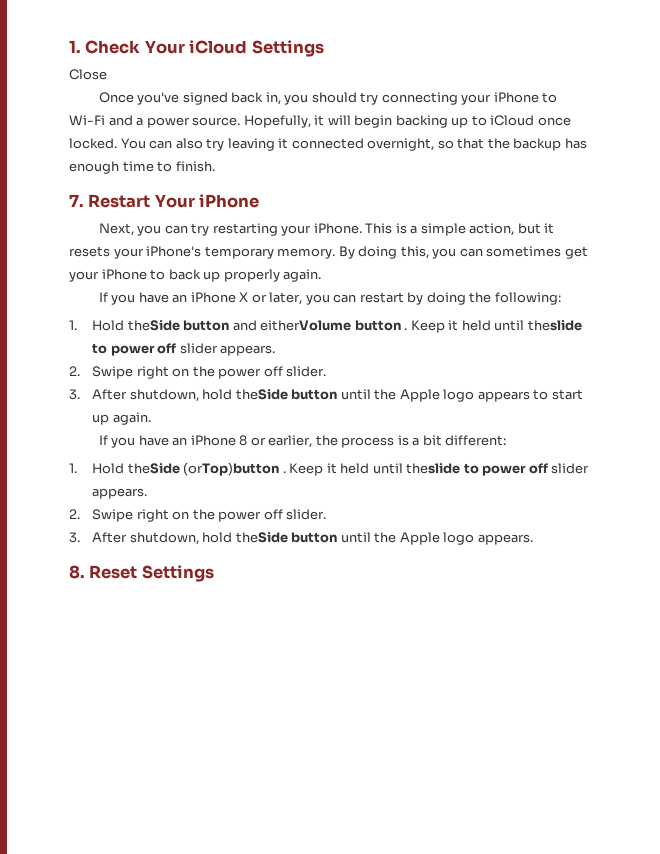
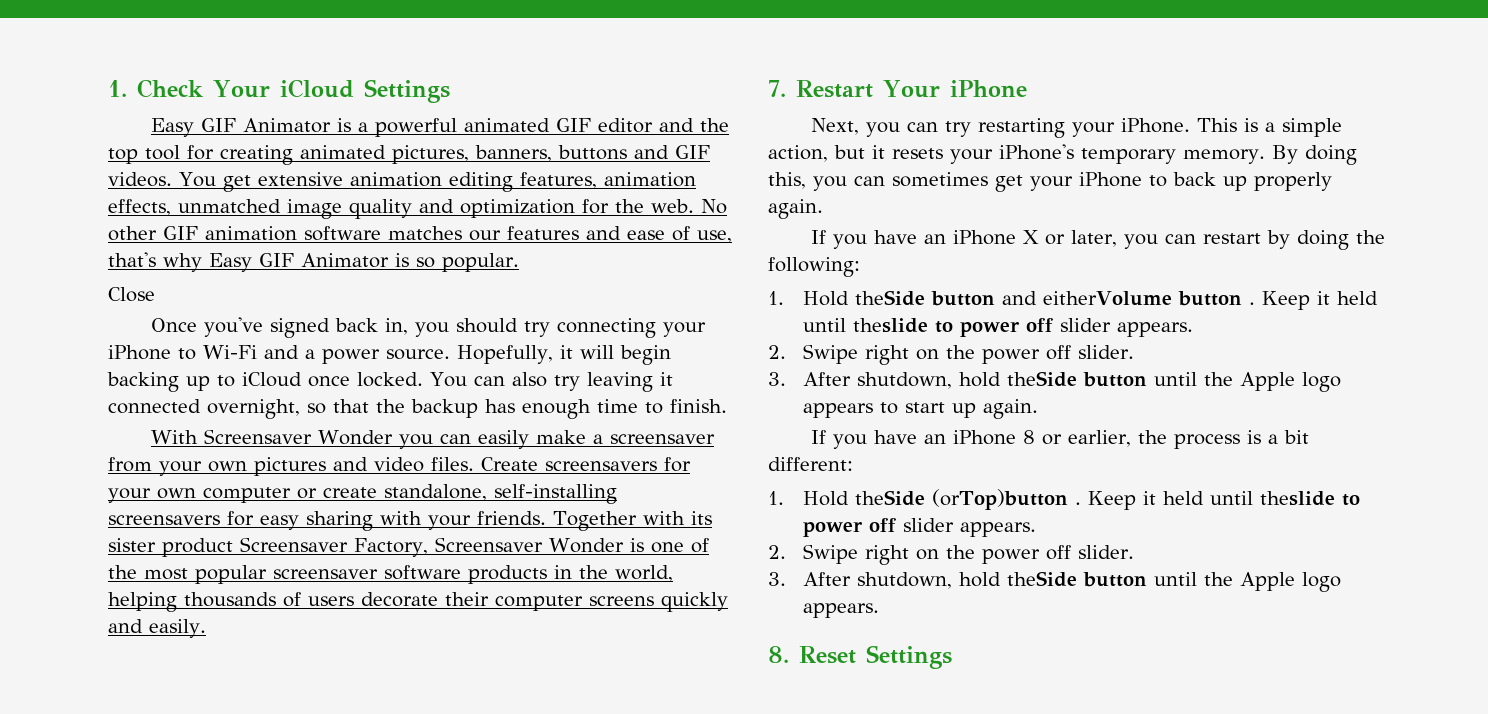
(324, 48) none -> [150,118,729,137] [108,145,710,165] [108,172,696,192] [108,199,727,219] [108,226,732,243] [108,252,519,272] // Easy GIF Animator is a powerful animated GIF editor and the top tool for creating animated pictures, banners, buttons and GIF videos. You get extensive animation editing features, animation effects, unmatched image quality and optimization for the web. No other GIF animation software matches our features and ease of use, that's why Easy GIF Animator is so popular.
(215, 166) none -> [150,429,715,449] [108,457,691,476] [108,484,617,504] [108,511,712,531] [108,537,709,557] [108,565,673,584] [108,592,728,612] [108,619,206,638] // With Screensaver Wonder you can easily make a screensaver from your own pictures and video files. Create screensavers for your own computer or create standalone, self-installing screensavers for easy sharing with your friends. Together with its sister product Screensaver Factory, Screensaver Wonder is one of the most popular screensaver software products in the world, helping thousands of users decorate their computer screens quickly and easily.

